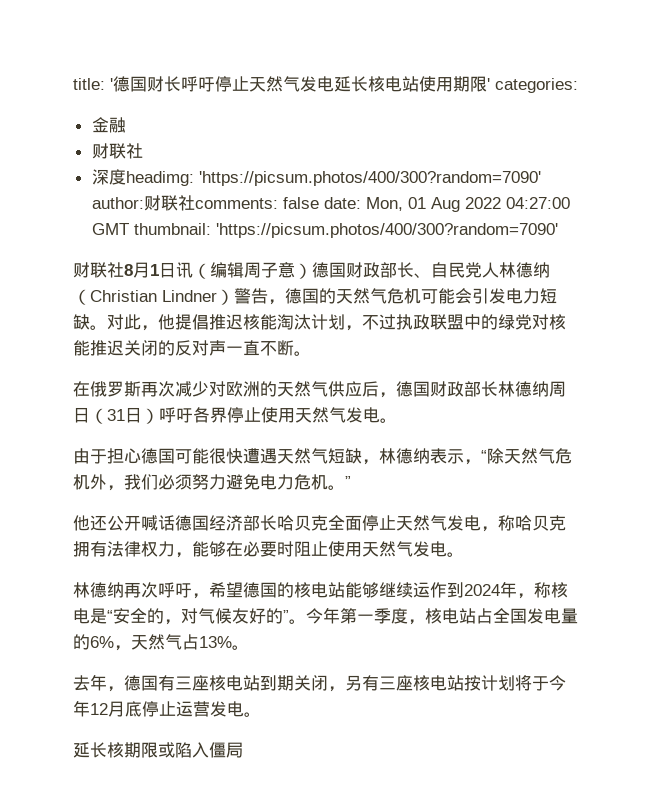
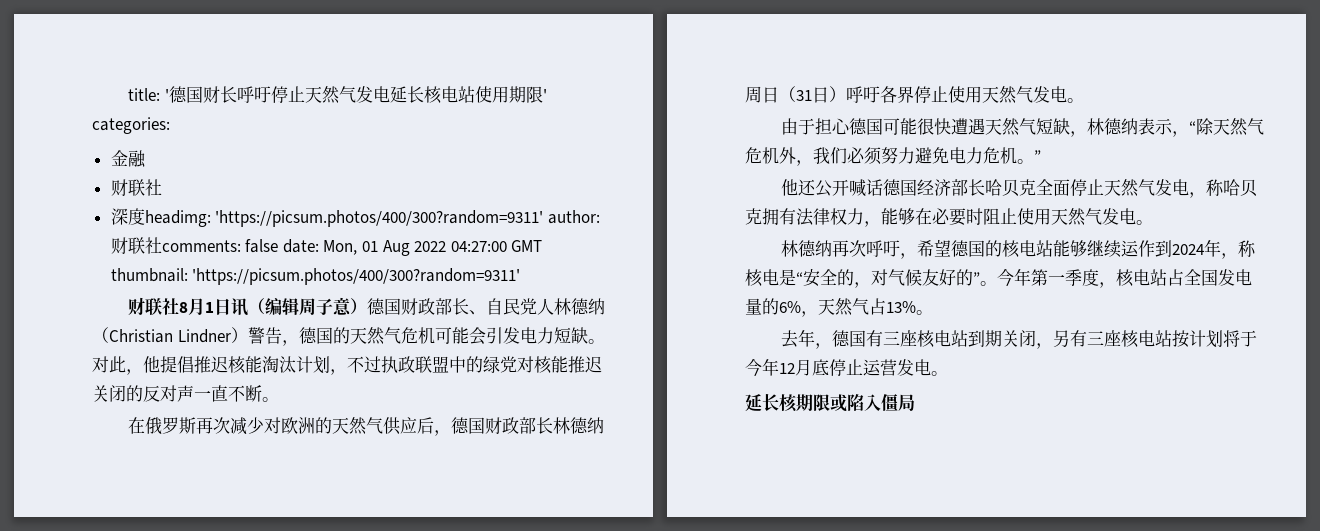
[198,171,541,186] 'https://picsum.photos/400/300?random=7090' -> [215,210,544,227] 'https://picsum.photos/400/300?random=9311'
[215,223,558,238] 'https://picsum.photos/400/300?random=7090' -> [192,268,521,285] 'https://picsum.photos/400/300?random=9311'

